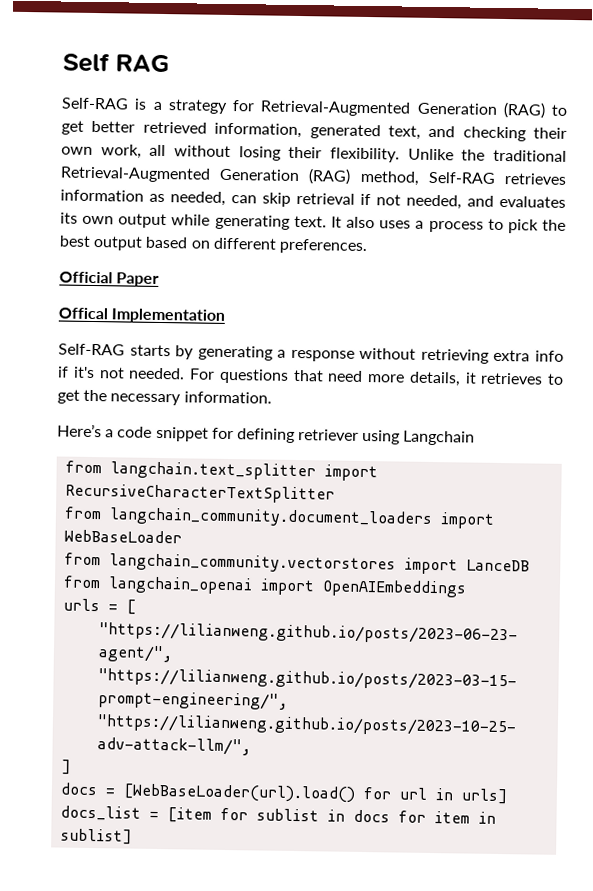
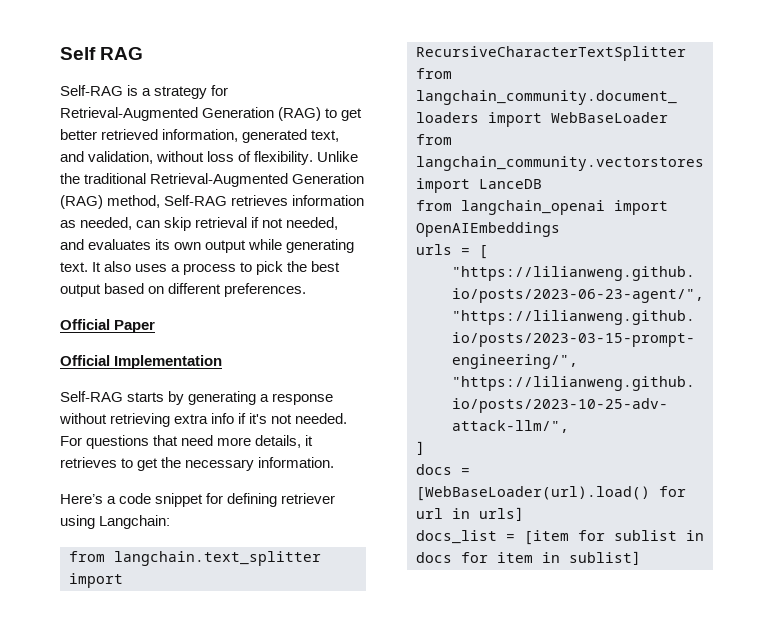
[462,126,567,142] [61,144,323,161] checking their own work, all without losing their -> [88,151,252,164] validation, without loss of
[58,307,108,320] Offical -> [60,355,110,366] Official
[403,430,476,446] Langchain -> [99,515,171,529] Langchain:

